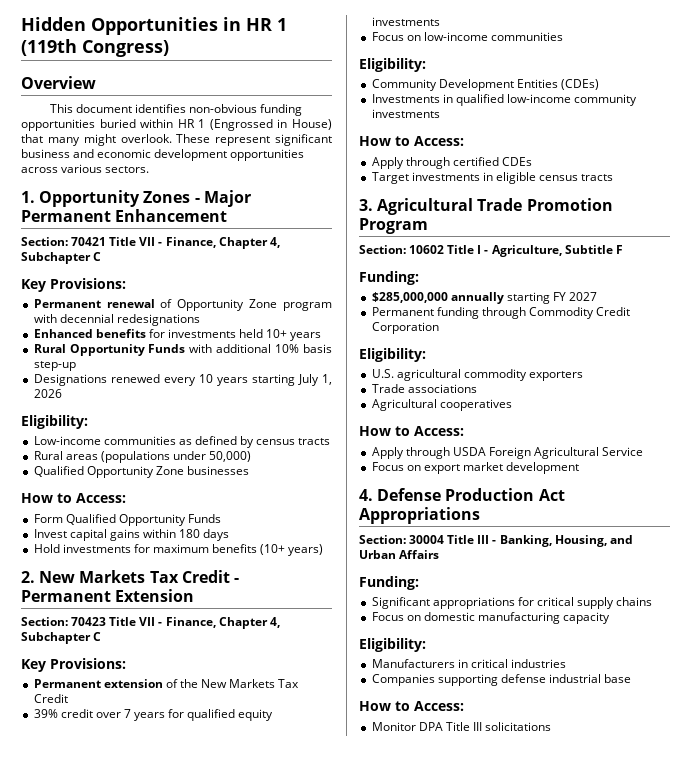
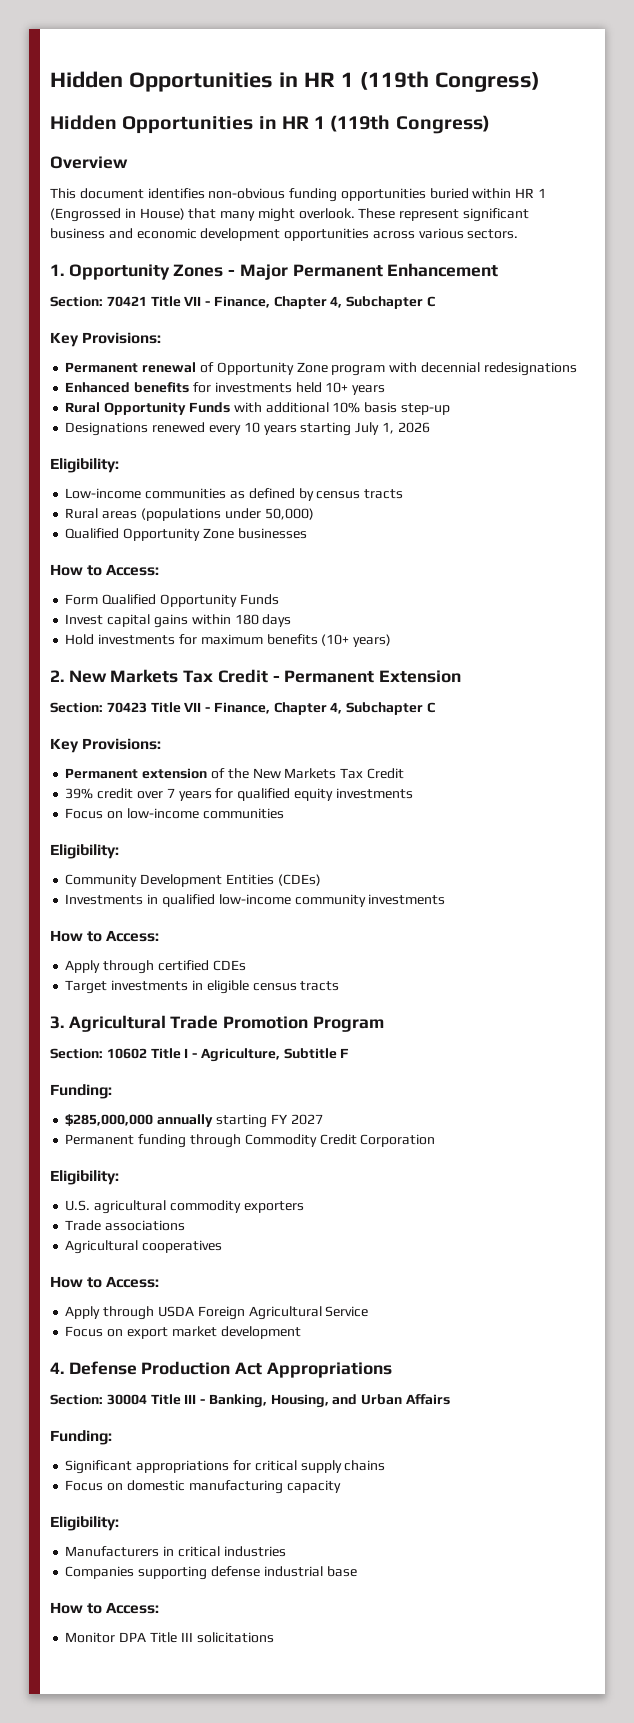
[21,17,287,35] [21,39,169,57] Hidden Opportunities in HR 1 (119th Congress) -> [50,71,540,92] [50,115,490,134] Hidden Opportunities in HR 1 (119th Congress) // Hidden Opportunities in HR 1 (119th Congress)

